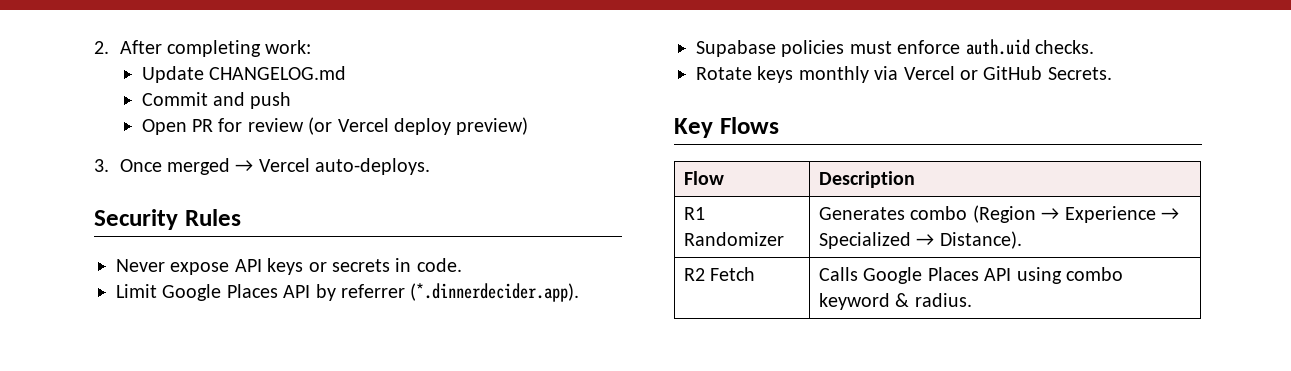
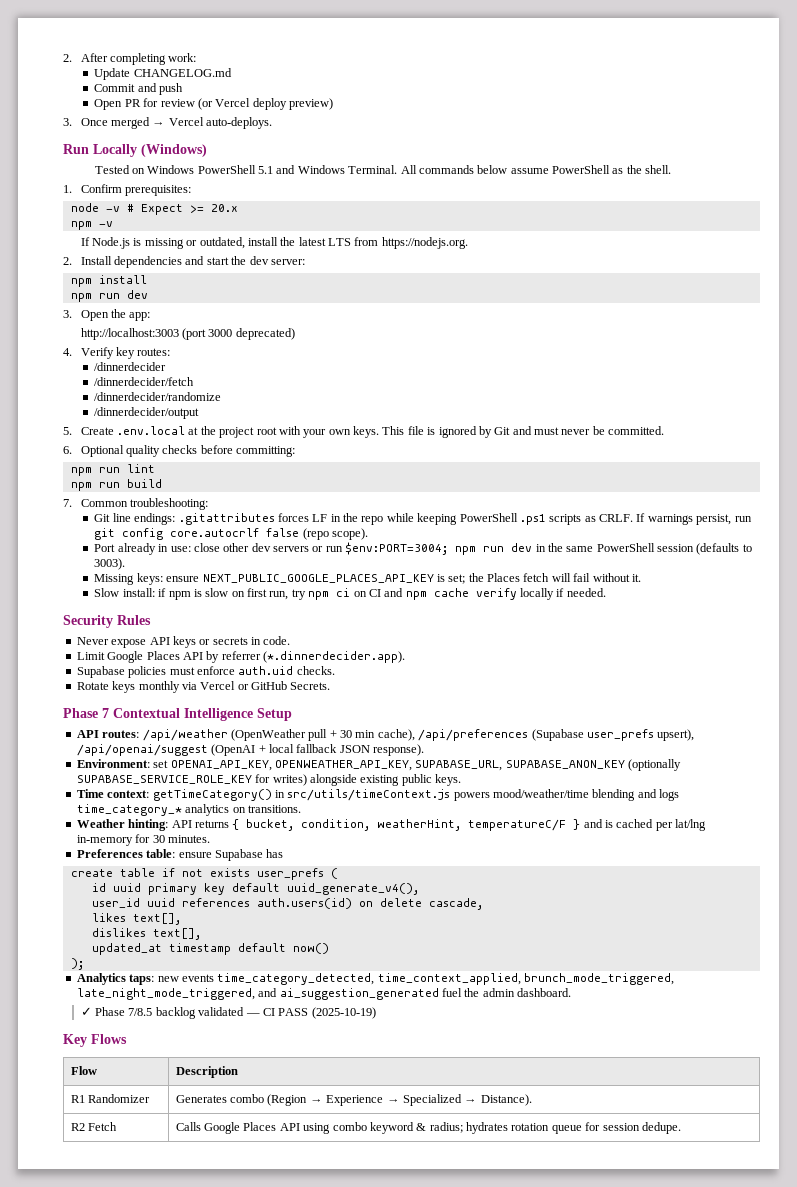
(431, 166) none -> [63,144,207,157] [94,165,672,174] [63,184,192,196] [70,203,238,215] [70,221,113,230] [80,237,468,249] [63,256,305,268] [70,275,147,287] [70,290,148,302] [63,309,151,321] [80,328,295,340] [63,347,171,359] [94,362,167,371] [94,377,195,386] [94,392,222,401] [94,407,200,419] [63,426,665,438] [63,445,296,457] [70,464,155,476] [70,479,162,491] [63,498,209,510] [94,513,752,525] [94,528,369,540] [94,542,752,555] [94,558,126,570] [94,573,641,585] [94,588,606,600] // Run Locally (Windows) // Tested on Windows PowerShell 5.1 and Windows Terminal. All commands below assume PowerShell as the shell. // 1. Confirm prerequisites: // node -v # Expect >= 20.x // npm -v // If Node.js is missing or outdated, install the latest LTS from https://nodejs.org. // 2. Install dependencies and start the dev server: // npm install // npm run dev // 3. Open the app: // http://localhost:3003 (port 3000 deprecated) // 4. Verify key routes: // /dinnerdecider // /dinnerdecider/fetch // /dinnerdecider/randomize // /dinnerdecider/output // 5. Create .env.local at the project root with your own keys. This file is ignored by Git and must never be committed. // 6. Optional quality checks before committing: // npm run lint // npm run build // 7. Common troubleshooting: // Git line endings: .gitattributes forces LF in the repo while keeping PowerShell .ps1 scripts as CRLF. If warnings persist, run git config core.autocrlf false (repo scope). // Port already in use: close other dev servers or run $env:PORT=3004; npm run dev in the same PowerShell session (defaults to 3003). // Missing keys: ensure NEXT_PUBLIC_GOOGLE_PLACES_API_KEY is set; the Places fetch will fail without it. // Slow install: if npm is slow on first run, try npm ci on CI and npm cache verify locally if needed.
(1112, 73) none -> [63,708,292,721] [76,729,695,741] [76,744,424,756] [76,759,681,771] [76,774,461,786] [76,789,680,801] [76,804,301,816] [76,819,707,831] [76,834,210,846] [76,849,284,861] [70,868,338,880] [91,883,419,895] [91,898,483,910] [91,913,181,925] [91,928,201,940] [91,943,329,955] [70,958,84,970] [76,973,674,985] [76,988,571,1000] [80,1007,376,1019] // Phase 7 Contextual Intelligence Setup // API routes: /api/weather (OpenWeather pull + 30 min cache), /api/preferences (Supabase user_prefs upsert), /api/openai/suggest (OpenAI + local fallback JSON response). // Environment: set OPENAI_API_KEY, OPENWEATHER_API_KEY, SUPABASE_URL, SUPABASE_ANON_KEY (optionally SUPABASE_SERVICE_ROLE_KEY for writes) alongside existing public keys. // Time context: getTimeCategory() in src/utils/timeContext.js powers mood/weather/time blending and logs time_category_* analytics on transitions. // Weather hinting: API returns { bucket, condition, weatherHint, temperatureC/F } and is cached per lat/lng in-memory for 30 minutes. // Preferences table: ensure Supabase has // create table if not exists user_prefs ( // id uuid primary key default uuid_generate_v4(), // user_id uuid references auth.users(id) on delete cascade, // likes text[], // dislikes text[], // updated_at timestamp default now() // ); // Analytics taps: new events time_category_detected, time_context_applied, brunch_mode_triggered, late_night_mode_triggered, and ai_suggestion_generated fuel the admin dashboard. // ✓ Phase 7/8.5 backlog validated — CI PASS (2025-10-19)
[914,293,972,307] radius. -> [429,1122,681,1134] radius; hydrates rotation queue for session dedupe.

